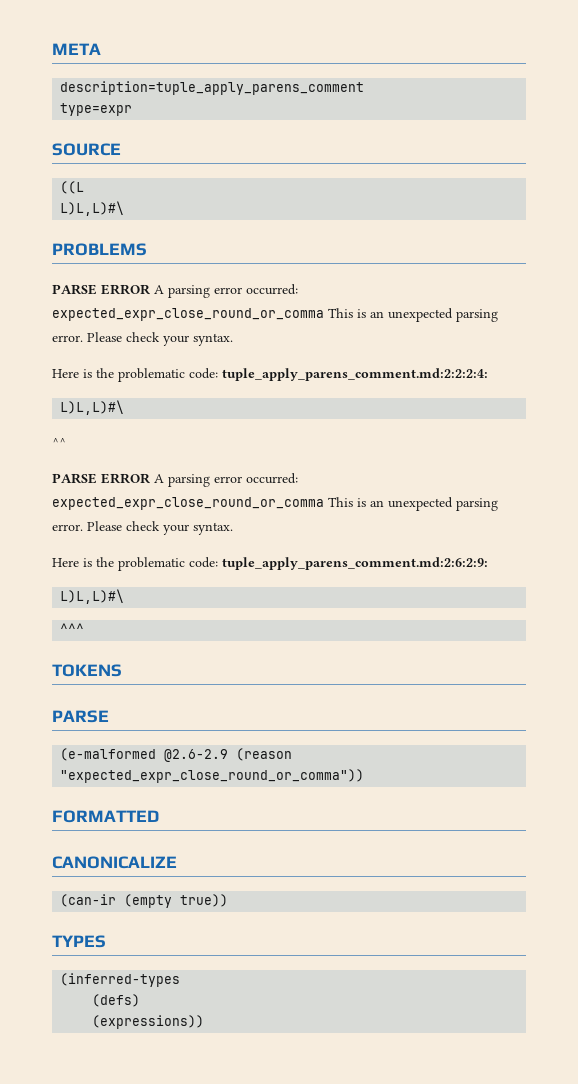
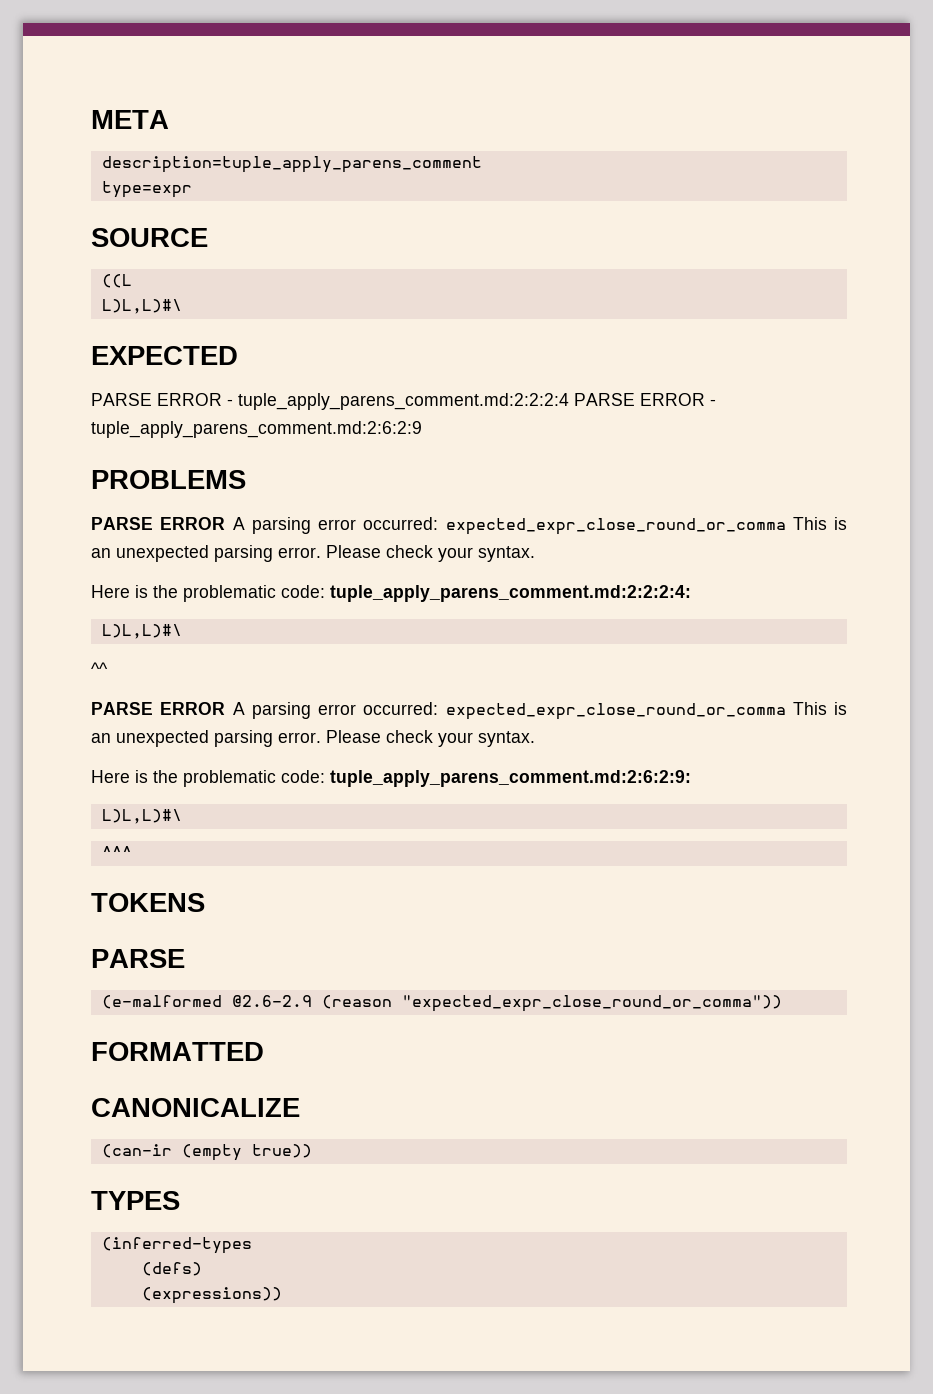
(125, 208) none -> [91,346,238,365] [91,393,716,410] [91,421,422,438] // EXPECTED // PARSE ERROR - tuple_apply_parens_comment.md:2:2:2:4 PARSE ERROR - tuple_apply_parens_comment.md:2:6:2:9

